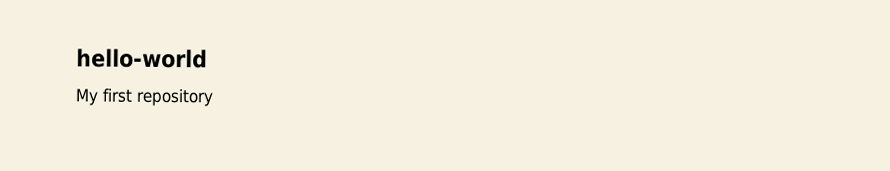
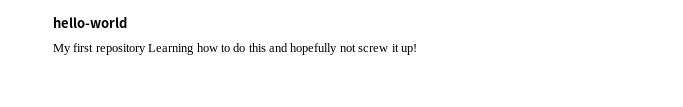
(213, 97) none -> [148,43,417,55] Learning how to do this and hopefully not screw it up!

